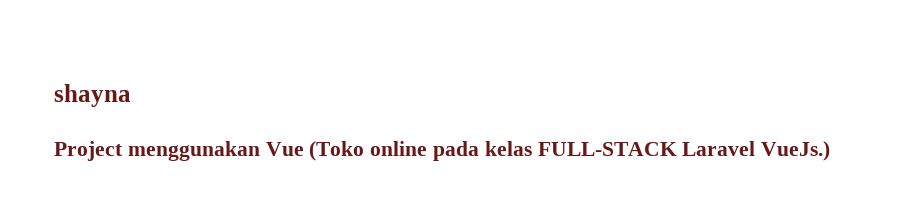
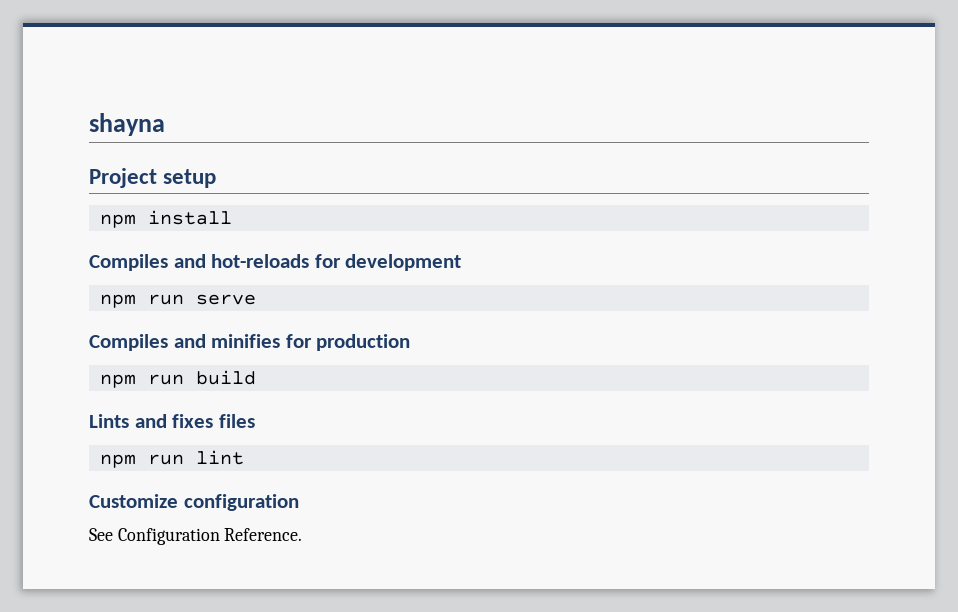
[127,141,831,161] menggunakan Vue (Toko online pada kelas FULL-STACK Laravel VueJs.) -> [163,169,217,188] [99,210,232,228] [89,254,462,271] [99,294,256,308] [89,334,411,351] [99,370,256,388] [89,414,255,428] [99,450,244,468] [89,494,299,511] [89,528,303,545] setup // npm install // Compiles and hot-reloads for development // npm run serve // Compiles and minifies for production // npm run build // Lints and fixes files // npm run lint // Customize configuration // See Configuration Reference.

